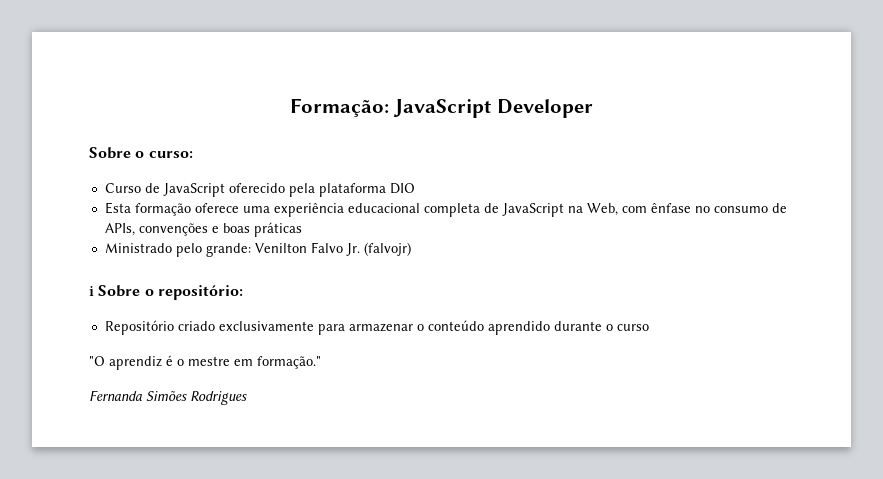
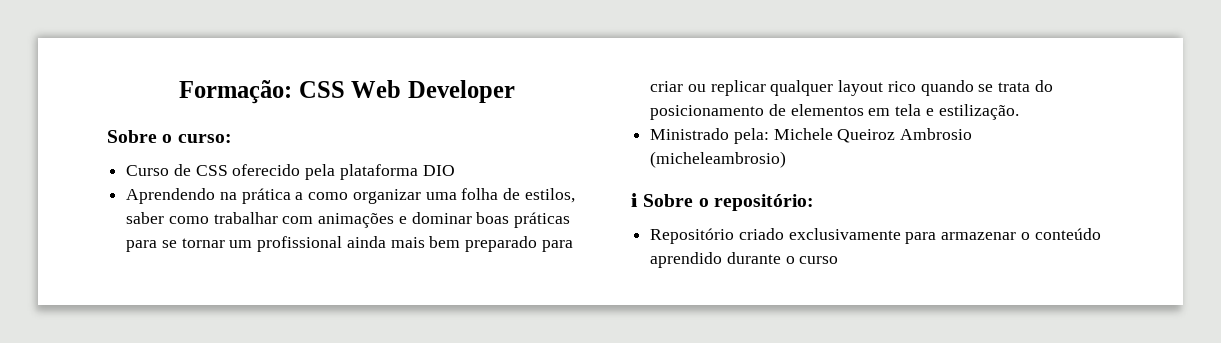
[393,99,492,118] JavaScript -> [298,80,402,98] CSS Web
[162,183,225,197] JavaScript -> [195,165,228,176] CSS
[104,202,787,217] [104,222,302,237] [104,242,411,257] Esta formação oferece uma experiência educacional completa de JavaScript na Web, com ênfase no consumo de APIs, convenções e boas práticas // Ministrado pelo grande: Venilton Falvo Jr. (falvojr) -> [126,188,575,204] [126,212,571,228] [126,236,573,252] [650,80,1053,96] [650,104,1019,120] [650,128,973,144] [650,151,787,168] Aprendendo na prática a como organizar uma folha de estilos, saber como trabalhar com animações e dominar boas práticas para se tornar um profissional ainda mais bem preparado para criar ou replicar qualquer layout rico quando se trata do posicionamento de elementos em tela e estilização. // Ministrado pela: Michele Queiroz Ambrosio (micheleambrosio)
[89,355,321,370] [89,390,247,405] // "O aprendiz é o mestre em formação." // Fernanda Simões Rodrigues -> (839, 260) none

